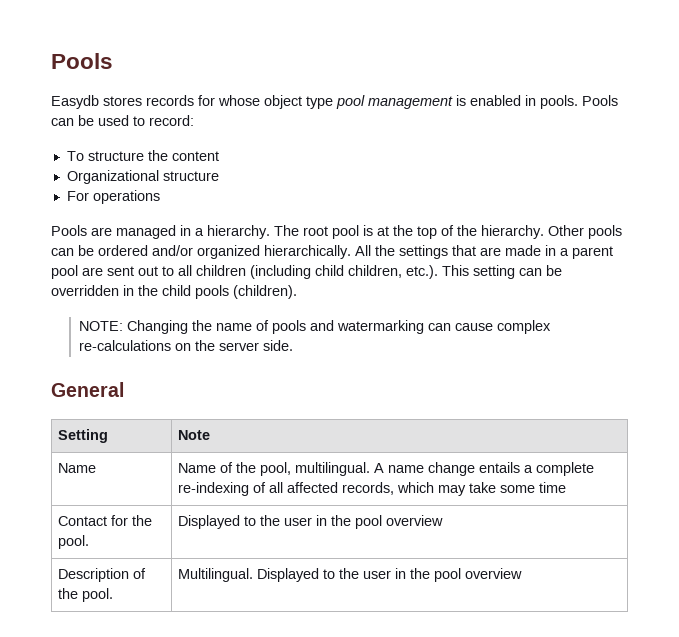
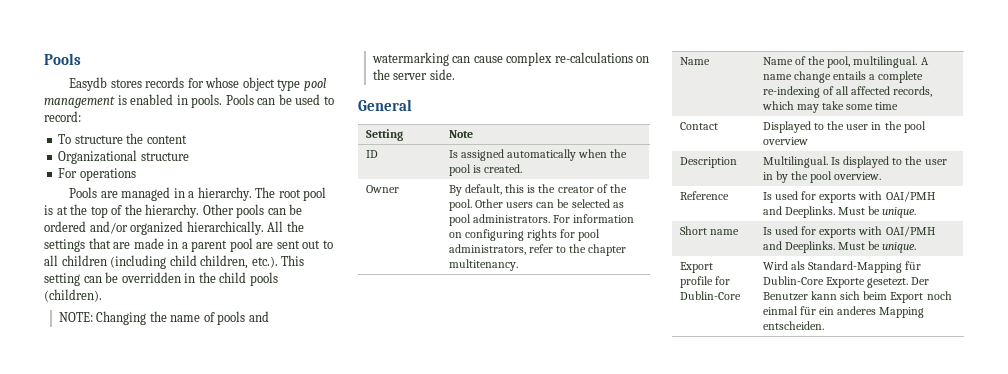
(211, 435) none -> [366,150,379,158] [449,149,628,161] [449,164,523,176] [366,185,400,193] [449,184,627,196] [449,199,624,211] [449,214,635,226] [449,229,601,241] [449,244,627,256] [449,259,519,271] // ID | Is assigned automatically when the pool is created. // Owner | By default, this is the creator of the pool. Other users can be selected as pool administrators. For information on configuring rights for pool administrators, refer to the chapter multitenancy.
[111,515,153,526] [58,535,90,549] for the pool. -> (719, 126) none
[133,568,147,579] [58,588,114,602] of the pool. -> (738, 162) none
[257,568,523,582] Displayed to the user in the pool overview -> [831,156,947,168] [763,171,882,183] [680,191,730,200] [763,191,935,203] [763,206,917,218] [680,226,740,235] [763,226,935,238] [763,241,917,253] [680,262,714,273] [680,276,731,288] [680,291,742,300] [763,261,922,273] [763,276,930,288] [763,291,952,303] [763,306,925,318] [763,321,825,330] Is displayed to the user in by the pool overview. // Reference | Is used for exports with OAI/PMH and Deeplinks. Must be unique. // Short name | Is used for exports with OAI/PMH and Deeplinks. Must be unique. // Export profile for Dublin-Core | Wird als Standard-Mapping für Dublin-Core Exporte gesetezt. Der Benutzer kann sich beim Export noch einmal für ein anderes Mapping entscheiden.

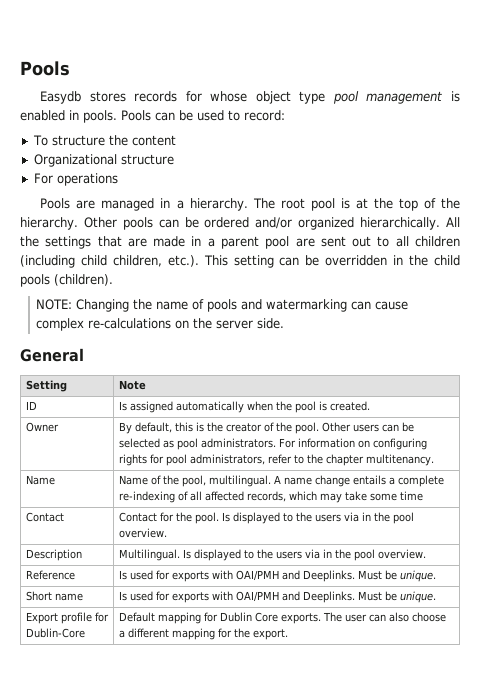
[763,121,926,133] [763,137,809,145] Displayed to the user in the pool overview -> [118,512,414,524] [118,528,167,538] Contact for the pool. Is displayed to the users via in the pool overview.
[924,159,947,165] [763,171,789,183] user in by -> [275,549,332,559] users via in
[763,261,922,273] [763,276,930,288] [763,291,952,303] [763,306,925,318] [763,321,825,330] Wird als Standard-Mapping für Dublin-Core Exporte gesetezt. Der Benutzer kann sich beim Export noch einmal für ein anderes Mapping entscheiden. -> [118,612,446,624] [118,628,288,640] Default mapping for Dublin Core exports. The user can also choose a different mapping for the export.

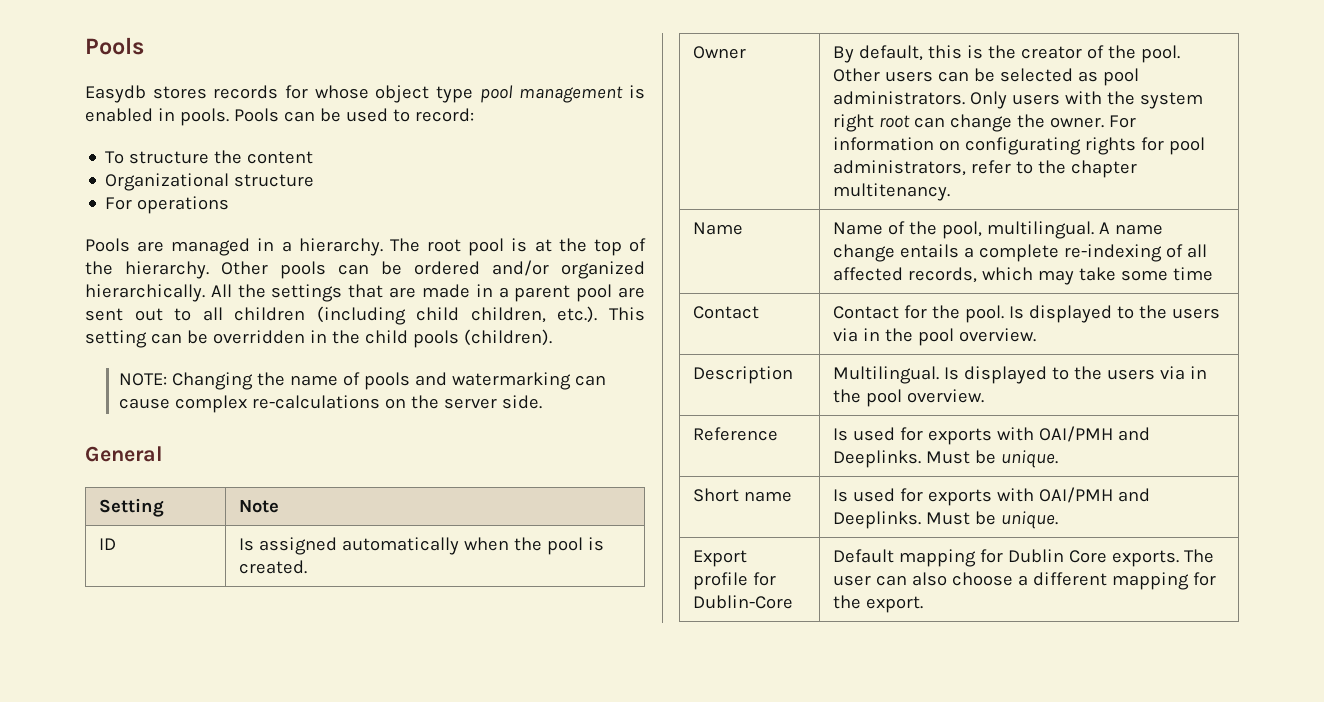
(276, 443) none -> [970,91,1204,109] [833,114,1105,132] Only users with the system right root can change the owner.
[372,438,427,450] configuring -> [965,137,1082,155] configurating

